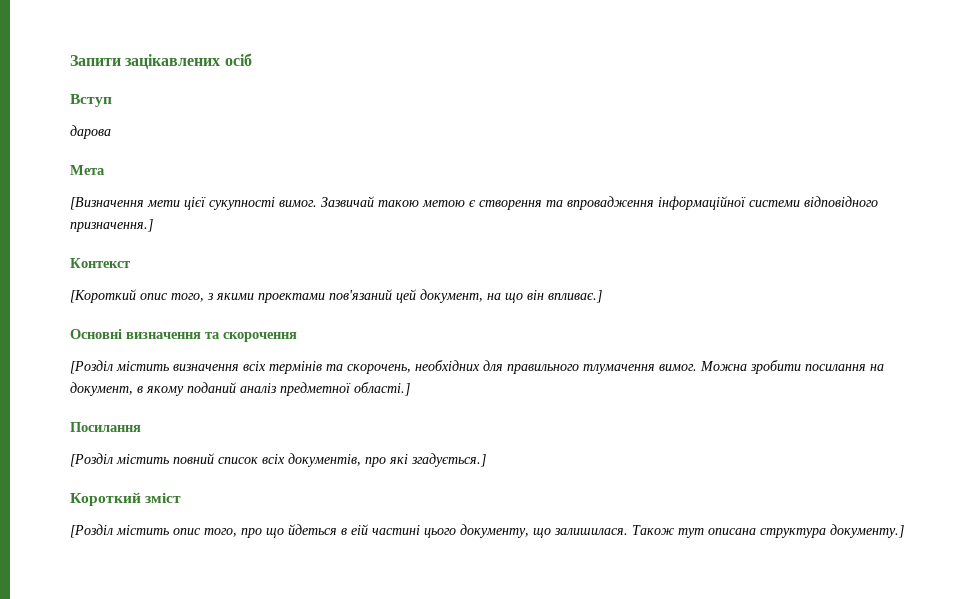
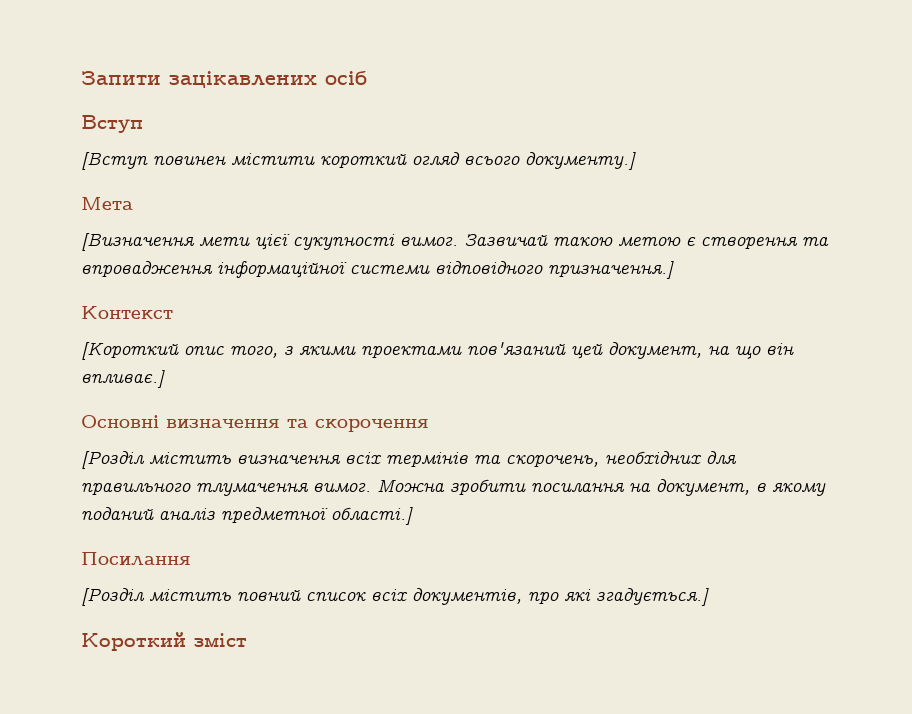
[70,125,111,139] дарова -> [81,151,636,170] [Вступ повинен містити короткий огляд всього документу.]
[70,524,904,538] // [Розділ містить опис того, про що йдеться в еій частині цього документу, що залишилася. Також тут описана структура документу.] -> (247, 640) none

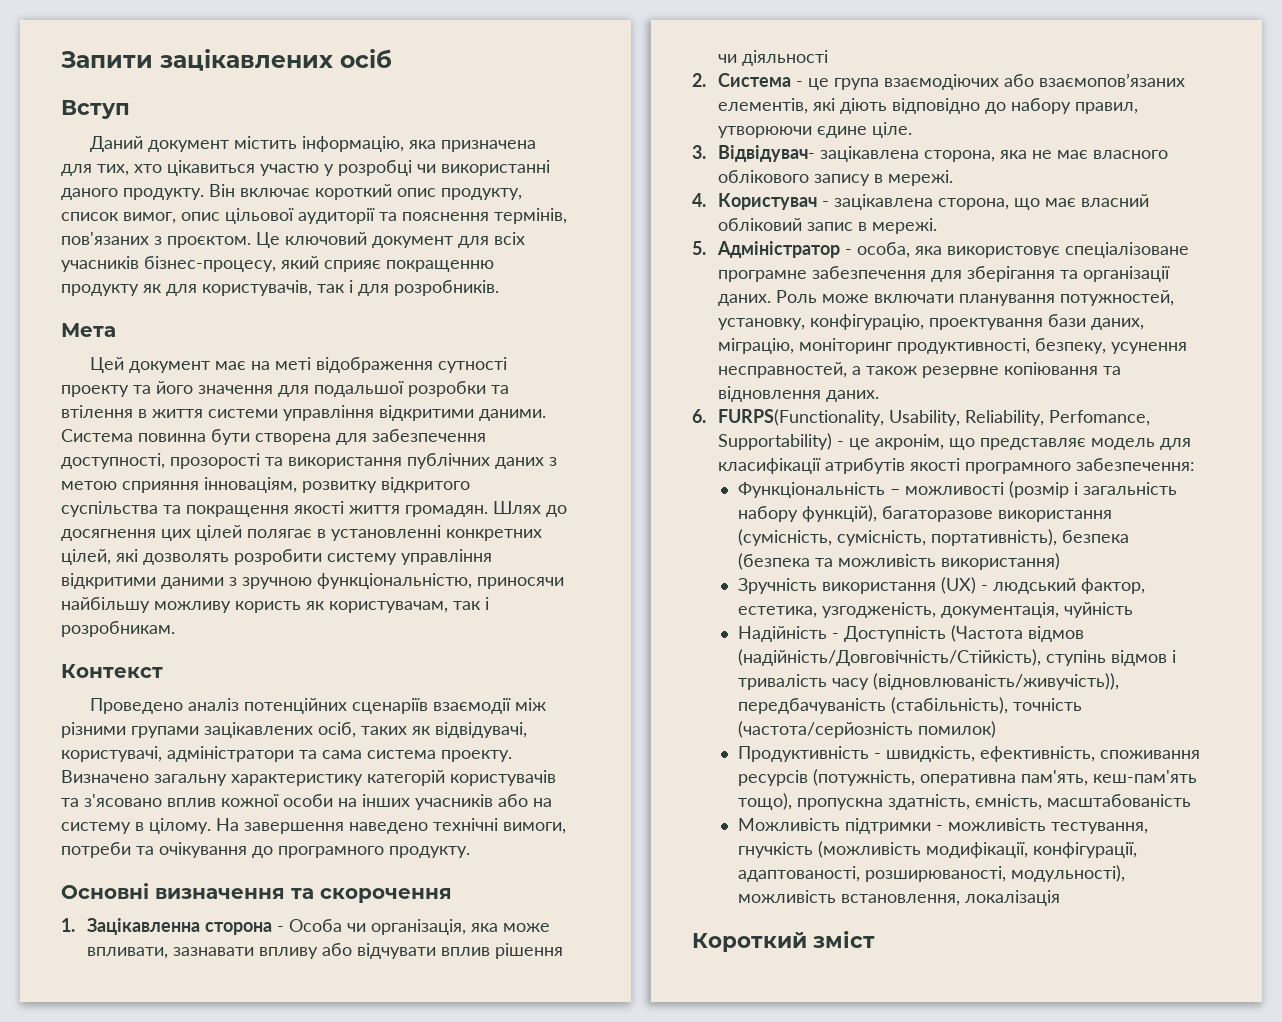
[81,151,636,170] [81,197,133,210] [81,232,829,251] [81,261,674,279] [81,306,173,319] [81,341,794,360] [81,370,165,388] [81,415,429,432] [81,450,737,469] [81,479,826,496] [81,507,413,525] [81,552,191,566] [81,587,709,606] [Вступ повинен містити короткий огляд всього документу.] // Мета // [Визначення мети цієї сукупності вимог. Зазвичай такою метою є створення та впровадження інформаційної системи відповідного призначення.] // Контекст // [Короткий опис того, з якими проектами пов'язаний цей документ, на що він впливає.] // Основні визначення та скорочення // [Розділ містить визначення всіх термінів та скорочень, необхідних для правильного тлумачення вимог. Можна зробити посилання на документ, в якому поданий аналіз предметної області.] // Посилання // [Розділ містить повний список всіх документів, про які згадується.] -> [89,136,536,152] [61,160,550,176] [61,184,522,200] [61,208,567,224] [61,232,525,248] [61,256,494,272] [61,280,499,296] [61,323,116,337] [89,357,507,373] [61,381,509,397] [61,405,546,421] [61,429,486,445] [61,453,557,469] [61,477,470,493] [61,501,567,517] [61,525,542,541] [61,549,492,565] [61,573,564,589] [61,597,489,613] [61,621,175,637] [61,664,163,678] [89,698,546,714] [61,722,527,738] [61,746,512,762] [61,770,556,786] [61,794,552,810] [61,818,566,834] [61,842,470,858] [61,883,452,903] [61,918,550,935] [86,943,563,959] [717,50,828,66] [692,73,1185,90] [717,98,1138,114] [717,122,912,138] [692,145,1168,162] [717,170,953,186] [692,193,1149,210] [717,218,937,234] [692,241,1189,258] [717,266,1170,282] [717,290,1174,306] [717,314,1144,330] [717,338,1187,354] [717,362,1121,378] [717,386,879,402] [692,409,1150,426] [717,433,1191,450] [717,458,1195,474] [737,481,1177,498] [737,505,1112,522] [737,529,1129,546] [737,553,1060,570] [737,577,1145,594] [737,602,1133,618] [737,625,1084,642] [737,649,1176,666] [737,673,1119,690] [737,697,1082,714] [737,721,996,738] [737,746,1200,762] [737,769,1197,786] [737,793,1191,810] [737,818,1148,834] [737,841,1137,858] [737,865,1125,882] [737,890,1060,906] Даний документ містить інформацію, яка призначена для тих, хто цікавиться участю у розробці чи використанні даного продукту. Він включає короткий опис продукту, список вимог, опис цільової аудиторії та пояснення термінів, пов'язаних з проєктом. Це ключовий документ для всіх учасників бізнес-процесу, який сприяє покращенню продукту як для користувачів, так і для розробників. // Мета // Цей документ має на меті відображення сутності проекту та його значення для подальшої розробки та втілення в життя системи управління відкритими даними. Система повинна бути створена для забезпечення доступності, прозорості та використання публічних даних з метою сприяння інноваціям, розвитку відкритого суспільства та покращення якості життя громадян. Шлях до досягнення цих цілей полягає в установленні конкретних цілей, які дозволять розробити систему управління відкритими даними з зручною функціональністю, приносячи найбільшу можливу користь як користувачам, так і розробникам. // Контекст // Проведено аналіз потенційних сценаріїв взаємодії між різними групами зацікавлених осіб, таких як відвідувачі, користувачі, адміністратори та сама система проекту. Визначено загальну характеристику категорій користувачів та з'ясовано вплив кожної особи на інших учасників або на систему в цілому. На завершення наведено технічні вимоги, потреби та очікування до програмного продукту. // Основні визначення та скорочення // 1. Зацікавленна сторона - Особа чи організація, яка може впливати, зазнавати впливу або відчувати вплив рішення чи діяльності // 2. Система - це група взаємодіючих або взаємопов’язаних елементів, які діють відповідно до набору правил, утворюючи єдине ціле. // 3. Відвідувач- зацікавлена сторона, яка не має власного облікового запису в мережі. // 4. Користувач - зацікавлена сторона, що має власний обліковий запис в мережі. // 5. Адміністратор - особа, яка використовує спеціалізоване програмне забезпечення для зберігання та організації даних. Роль може включати планування потужностей, установку, конфігурацію, проектування бази даних, міграцію, моніторинг продуктивності, безпеку, усунення несправностей, а також резервне копіювання та відновлення даних. // 6. FURPS(Functionality, Usability, Reliability, Perfomance, Supportability) - це акронім, що представляє модель для класифікації атрибутів якості програмного забезпечення: // Функціональність – можливості (розмір і загальність набору функцій), багаторазове використання (сумісність, сумісність, портативність), безпека (безпека та можливість використання) // Зручність використання (UX) - людський фактор, естетика, узгодженість, документація, чуйність // Надійність - Доступність (Частота відмов (надійність/Довговічність/Стійкість), ступінь відмов і тривалість часу (відновлюваність/живучість)), передбачуваність (стабільність), точність (частота/серйозність помилок) // Продуктивність - швидкість, ефективність, споживання ресурсів (потужність, оперативна пам'ять, кеш-пам'ять тощо), пропускна здатність, ємність, масштабованість // Можливість підтримки - можливість тестування, гнучкість (можливість модифікації, конфігурації, адаптованості, розширюваності, модульності), можливість встановлення, локалізація

